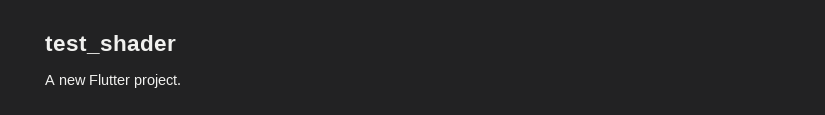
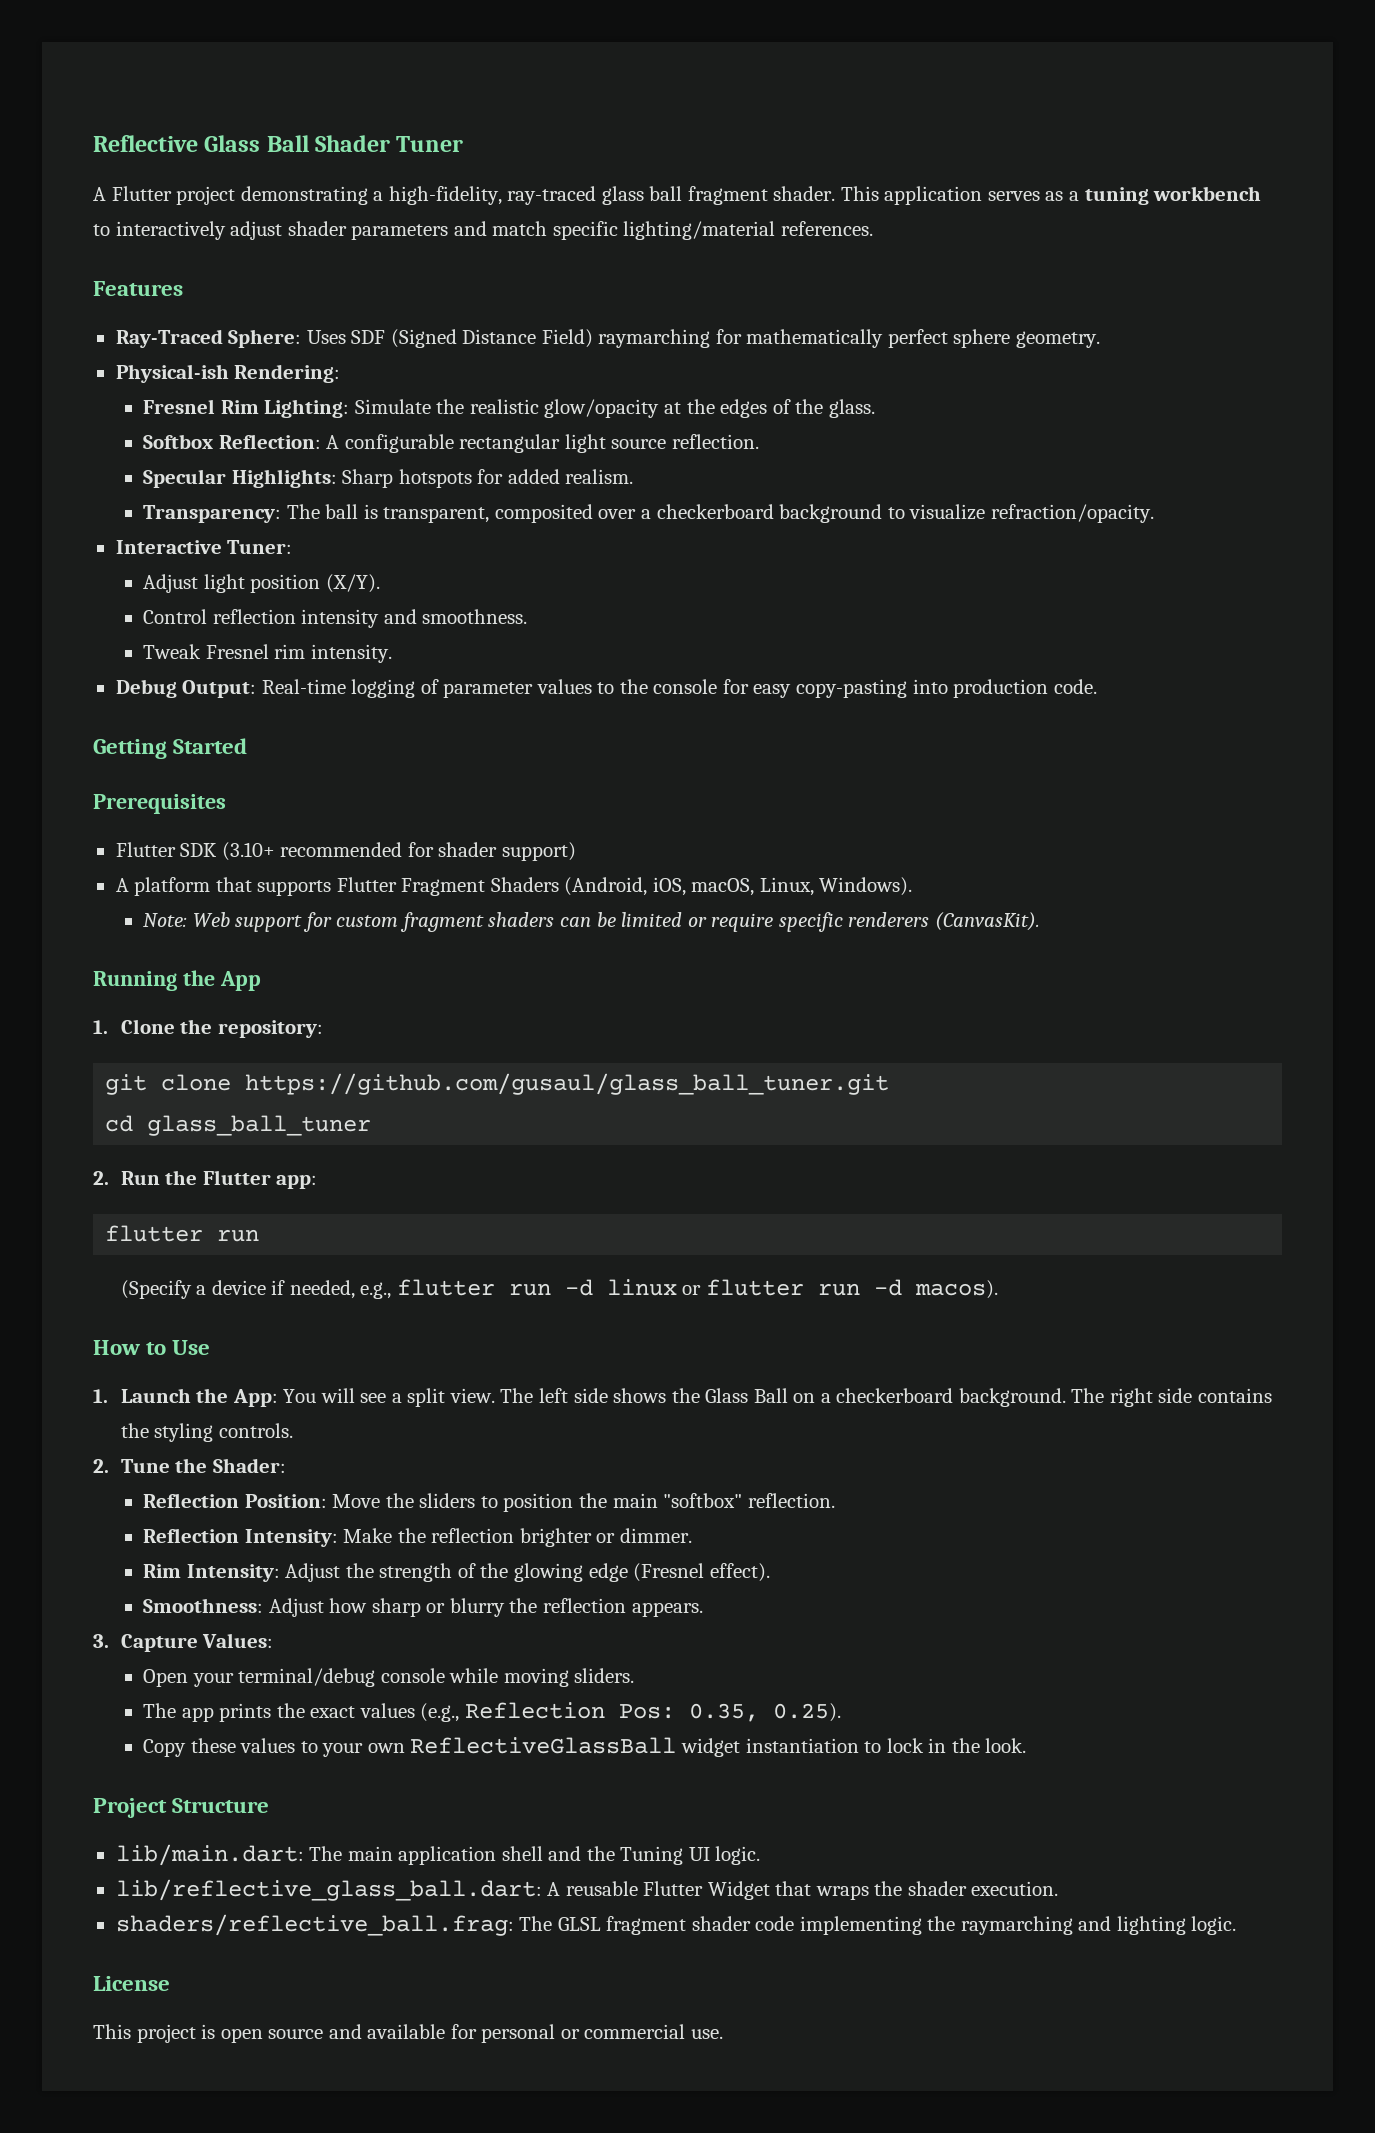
[45,35,176,54] [45,74,181,88] test_shader // A new Flutter project. -> [93,135,464,152] [93,186,1262,205] [93,221,873,240] [93,281,183,296] [115,329,1100,348] [115,364,341,383] [143,399,875,418] [143,434,759,453] [143,469,634,488] [143,504,1154,523] [115,540,293,554] [143,574,380,593] [143,609,528,628] [143,644,392,663] [115,679,1097,698] [93,738,248,759] [93,794,226,814] [115,842,576,861] [115,877,913,896] [143,912,1040,932] [93,970,261,991] [93,1019,323,1038] [105,1073,890,1095] [105,1115,372,1136] [93,1170,318,1189] [105,1225,260,1242] [120,1279,998,1299] [93,1340,211,1355] [93,1388,1272,1407] [120,1423,293,1442] [93,1458,286,1473] [143,1493,835,1512] [143,1528,692,1547] [143,1563,770,1582] [143,1598,703,1617] [93,1633,274,1652] [143,1668,635,1687] [143,1702,841,1722] [143,1737,1027,1757] [93,1798,270,1818] [115,1844,761,1866] [115,1879,1059,1901] [115,1914,1237,1936] [93,1976,170,1991] [93,2024,723,2043] Reflective Glass Ball Shader Tuner // A Flutter project demonstrating a high-fidelity, ray-traced glass ball fragment shader. This application serves as a tuning workbench to interactively adjust shader parameters and match specific lighting/material references. // Features // Ray-Traced Sphere: Uses SDF (Signed Distance Field) raymarching for mathematically perfect sphere geometry. // Physical-ish Rendering: // Fresnel Rim Lighting: Simulate the realistic glow/opacity at the edges of the glass. // Softbox Reflection: A configurable rectangular light source reflection. // Specular Highlights: Sharp hotspots for added realism. // Transparency: The ball is transparent, composited over a checkerboard background to visualize refraction/opacity. // Interactive Tuner: // Adjust light position (X/Y). // Control reflection intensity and smoothness. // Tweak Fresnel rim intensity. // Debug Output: Real-time logging of parameter values to the console for easy copy-pasting into production code. // Getting Started // Prerequisites // Flutter SDK (3.10+ recommended for shader support) // A platform that supports Flutter Fragment Shaders (Android, iOS, macOS, Linux, Windows). // Note: Web support for custom fragment shaders can be limited or require specific renderers (CanvasKit). // Running the App // 1. Clone the repository: // git clone https://github.com/gusaul/glass_ball_tuner.git // cd glass_ball_tuner // 2. Run the Flutter app: // flutter run // (Specify a device if needed, e.g., flutter run -d linux or flutter run -d macos). // How to Use // 1. Launch the App: You will see a split view. The left side shows the Glass Ball on a checkerboard background. The right side contains the styling controls. // 2. Tune the Shader: // Reflection Position: Move the sliders to position the main "softbox" reflection. // Reflection Intensity: Make the reflection brighter or dimmer. // Rim Intensity: Adjust the strength of the glowing edge (Fresnel effect). // Smoothness: Adjust how sharp or blurry the reflection appears. // 3. Capture Values: // Open your terminal/debug console while moving sliders. // The app prints the exact values (e.g., Reflection Pos: 0.35, 0.25). // Copy these values to your own ReflectiveGlassBall widget instantiation to lock in the look. // Project Structure // lib/main.dart: The main application shell and the Tuning UI logic. // lib/reflective_glass_ball.dart: A reusable Flutter Widget that wraps the shader execution. // shaders/reflective_ball.frag: The GLSL fragment shader code implementing the raymarching and lighting logic. // License // This project is open source and available for personal or commercial use.

